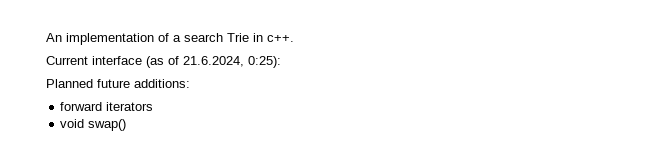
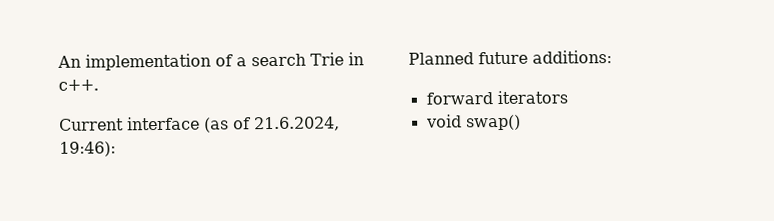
[248,56,281,68] 0:25): -> [59,141,116,157] 19:46):

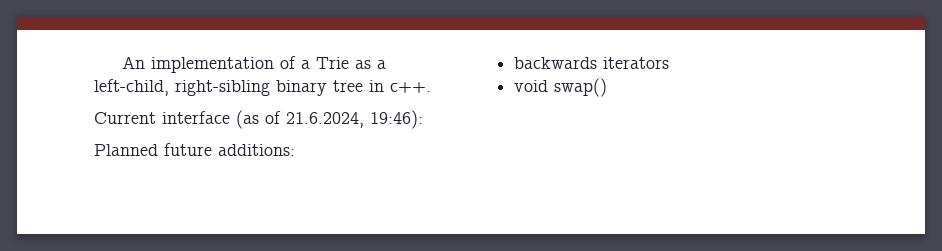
[251,52,344,67] search Trie -> [315,57,386,69] [94,79,363,96] Trie as a left-child, right-sibling binary tree
[425,92,493,105] forward -> [514,57,598,69] backwards

